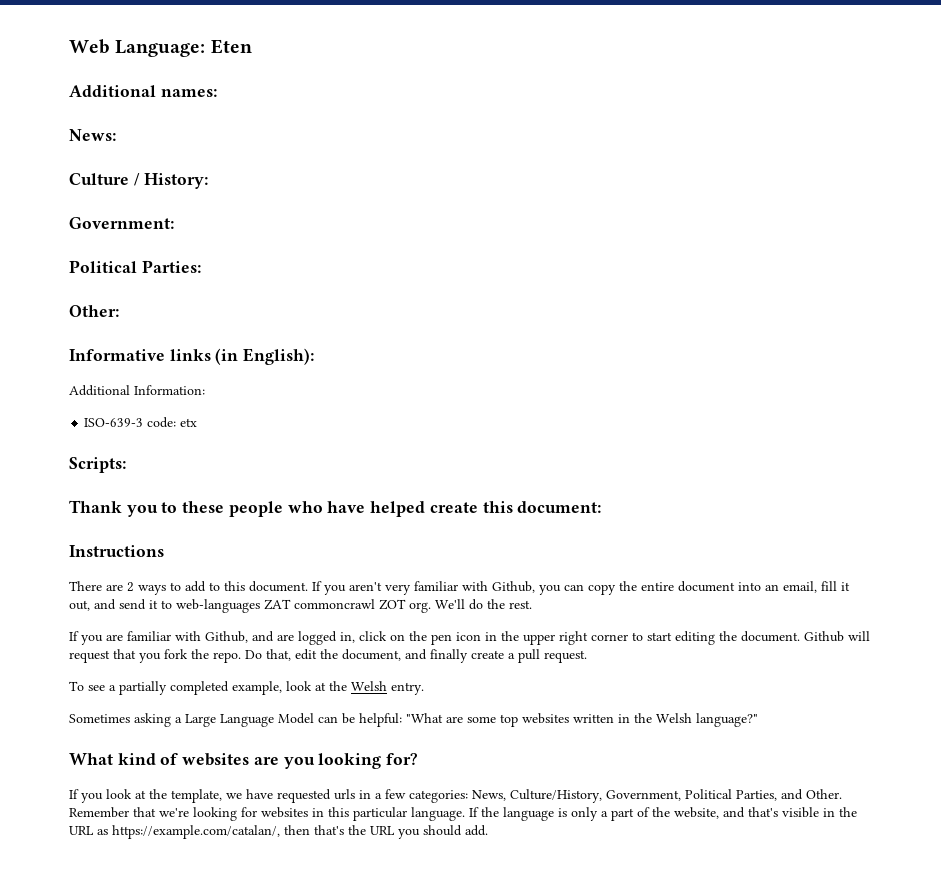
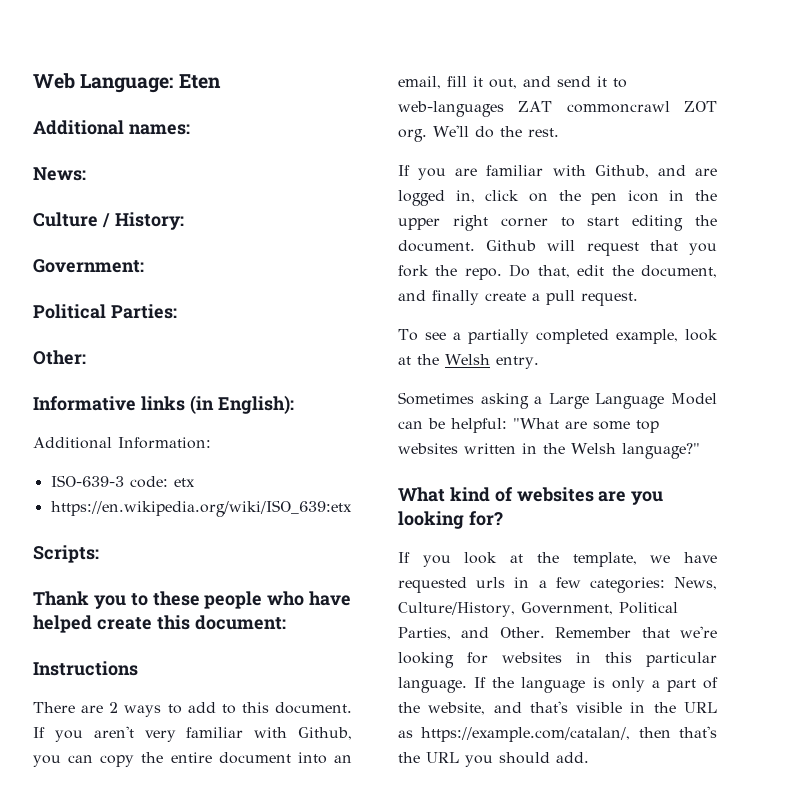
(198, 422) none -> [50,500,352,517] // https://en.wikipedia.org/wiki/ISO_639:etx

